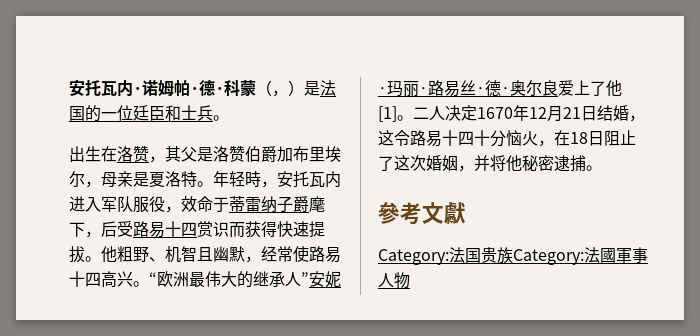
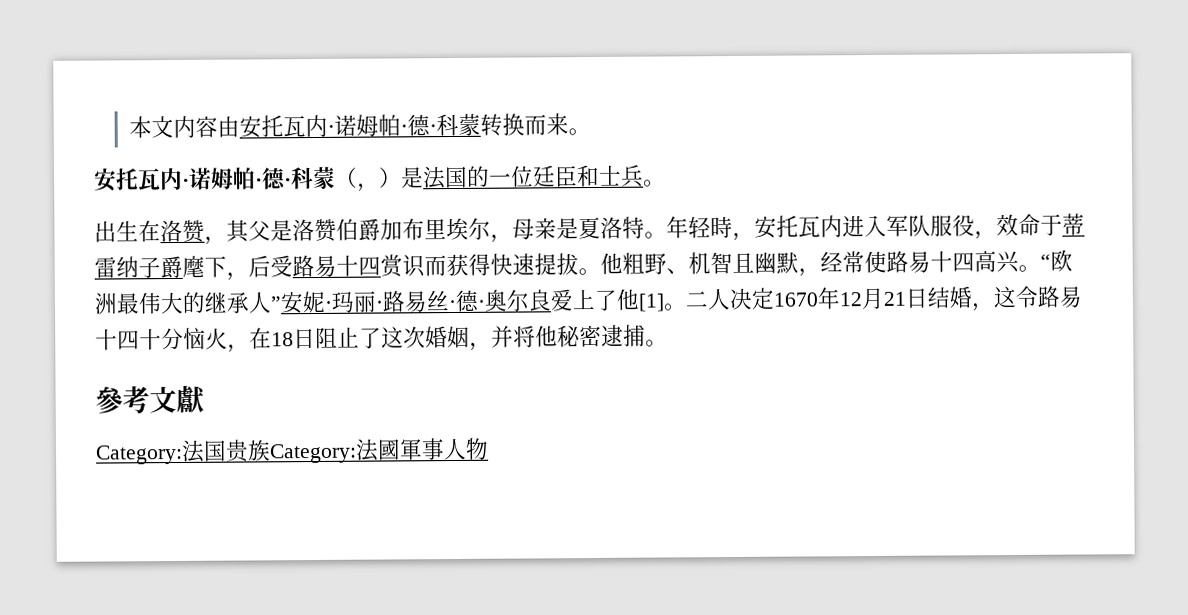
(69, 87) none -> [129,113,592,139] 本文内容由安托瓦内·诺姆帕·德·科蒙转换而来。 //

